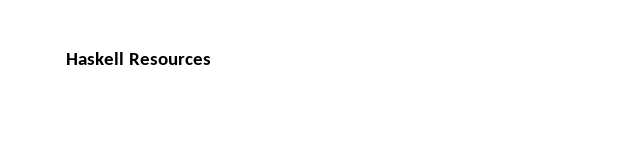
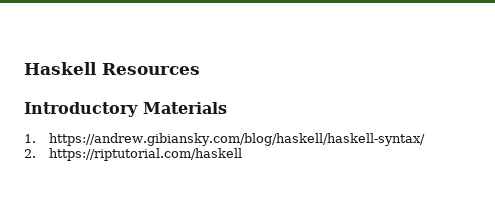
(212, 59) none -> [24,102,227,117] [24,133,425,146] [24,148,242,161] // Introductory Materials // 1. https://andrew.gibiansky.com/blog/haskell/haskell-syntax/ // 2. https://riptutorial.com/haskell

